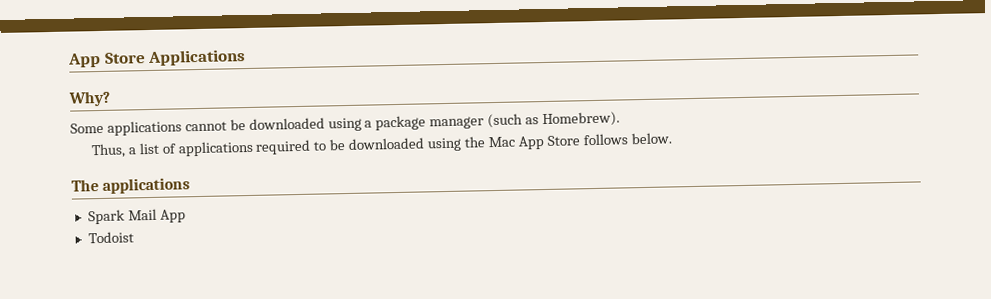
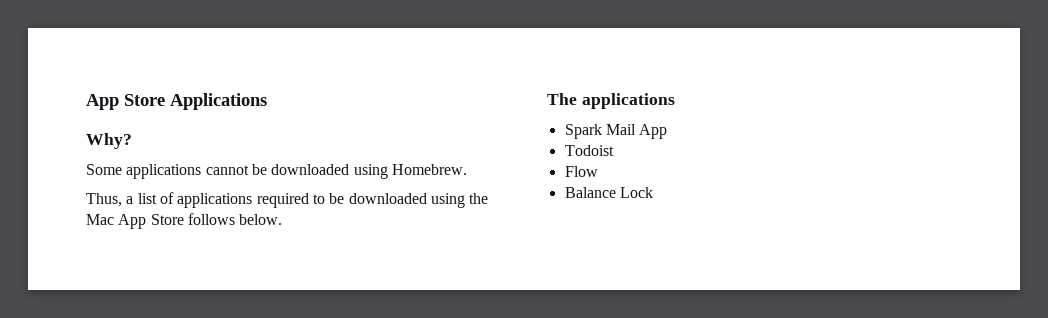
[364,111,621,131] a package manager (such as Homebrew). -> [391,164,467,175] Homebrew.
(134, 237) none -> [564,166,598,177] [564,187,653,198] // Flow // Balance Lock

